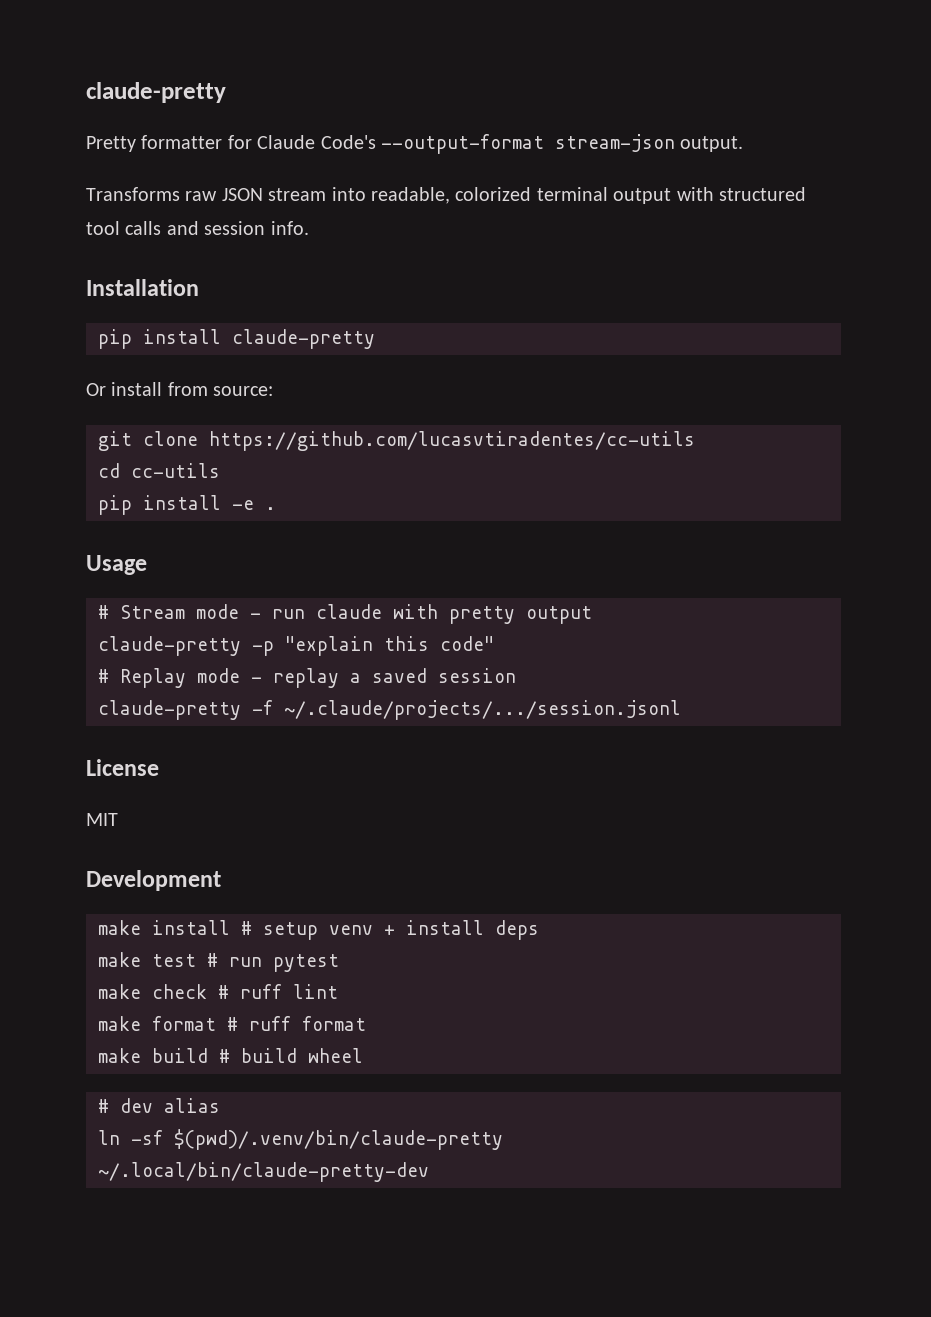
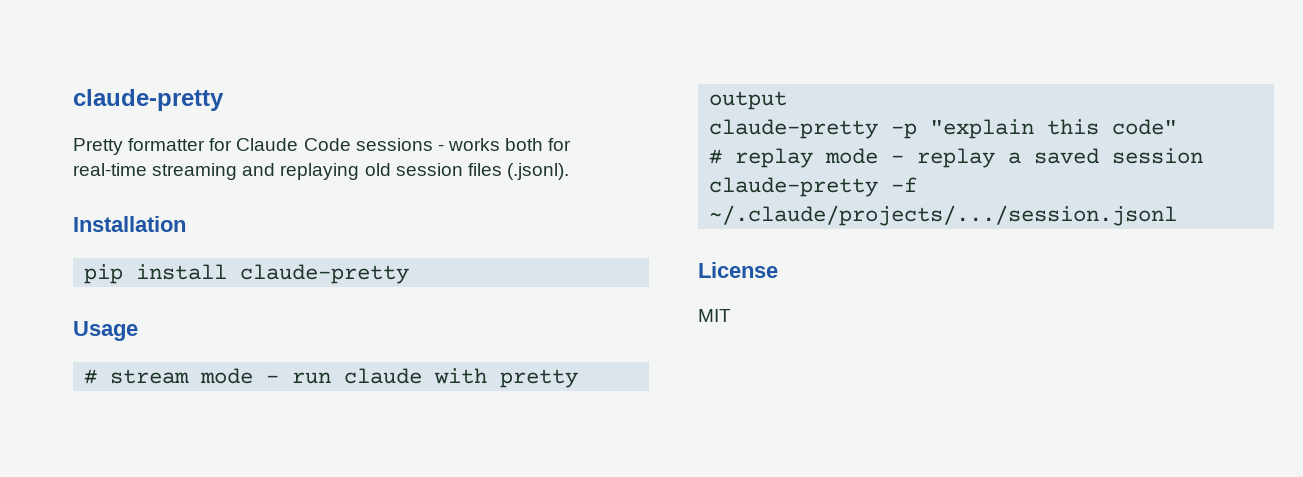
[320,134,744,154] [86,187,806,204] [86,221,309,235] [86,279,199,296] [98,329,375,349] [86,382,274,396] [98,431,695,451] [98,463,220,478] [98,495,276,515] Code's --output-format stream-json output. // Transforms raw JSON stream into readable, colorized terminal output with structured tool calls and session info. // Installation // pip install claude-pretty // Or install from source: // git clone https://github.com/lucasvtiradentes/cc-utils // cd cc-utils // pip install -e . -> [303,138,572,151] [73,163,569,180] [73,216,186,232] [84,264,410,284] Code sessions - works both for real-time streaming and replaying old session files (.jsonl). // Installation // pip install claude-pretty
[120,605,185,619] Stream -> [110,369,190,384] stream
[120,668,186,688] Replay -> [735,148,814,168] replay
[86,870,221,891] [98,920,539,940] [98,952,339,972] [98,984,338,999] [98,1016,366,1031] [98,1048,363,1063] [98,1098,220,1113] [98,1129,503,1150] [98,1162,429,1182] // Development // make install # setup venv + install deps // make test # run pytest // make check # ruff lint // make format # ruff format // make build # build wheel // # dev alias // ln -sf $(pwd)/.venv/bin/claude-pretty ~/.local/bin/claude-pretty-dev -> (731, 315) none

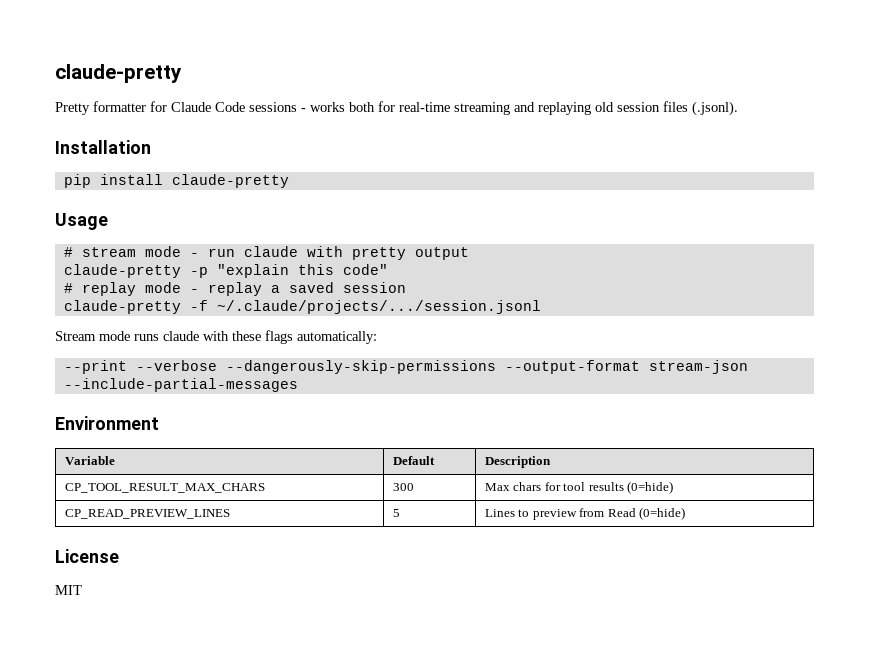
(1178, 215) none -> [55,330,377,344] [63,360,748,374] [63,378,298,392] [55,416,159,430] [64,456,115,465] [392,456,435,465] [484,456,551,468] [64,483,265,493] [392,483,414,491] [484,481,674,494] [64,509,230,519] [392,509,400,517] [484,507,686,520] // Stream mode runs claude with these flags automatically: // --print --verbose --dangerously-skip-permissions --output-format stream-json --include-partial-messages // Environment // Variable | Default | Description // CP_TOOL_RESULT_MAX_CHARS | 300 | Max chars for tool results (0=hide) // CP_READ_PREVIEW_LINES | 5 | Lines to preview from Read (0=hide)

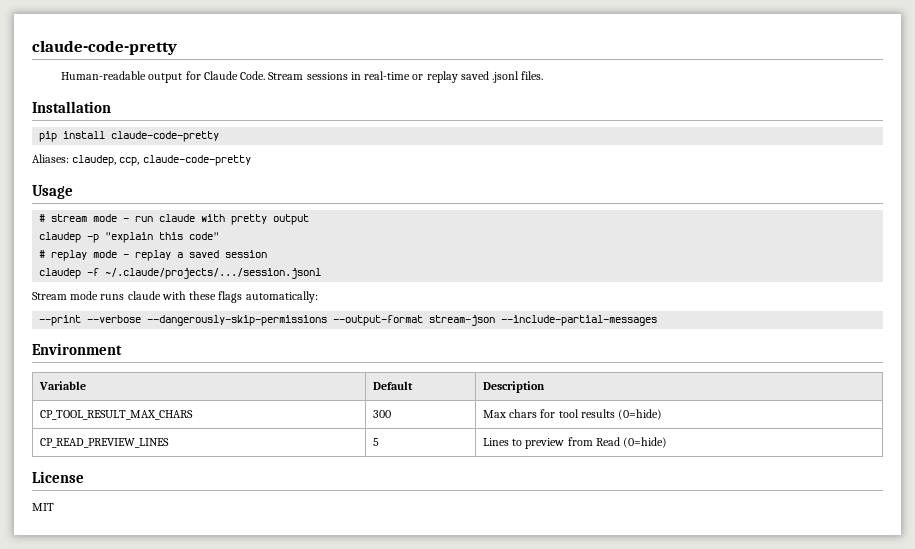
[55,64,182,83] [55,101,738,116] [55,140,151,154] [63,174,289,188] claude-pretty // Pretty formatter for Claude Code sessions - works both for real-time streaming and replaying old session files (.jsonl). // Installation // pip install claude-pretty -> [32,40,177,55] [61,71,544,83] [32,101,111,113] [39,131,220,142] [32,154,251,166] claude-code-pretty // Human-readable output for Claude Code. Stream sessions in real-time or replay saved .jsonl files. // Installation // pip install claude-code-pretty // Aliases: claudep, ccp, claude-code-pretty
[63,264,181,278] claude-pretty -> [39,232,82,243] claudep
[63,300,181,314] claude-pretty -> [39,268,82,279] claudep

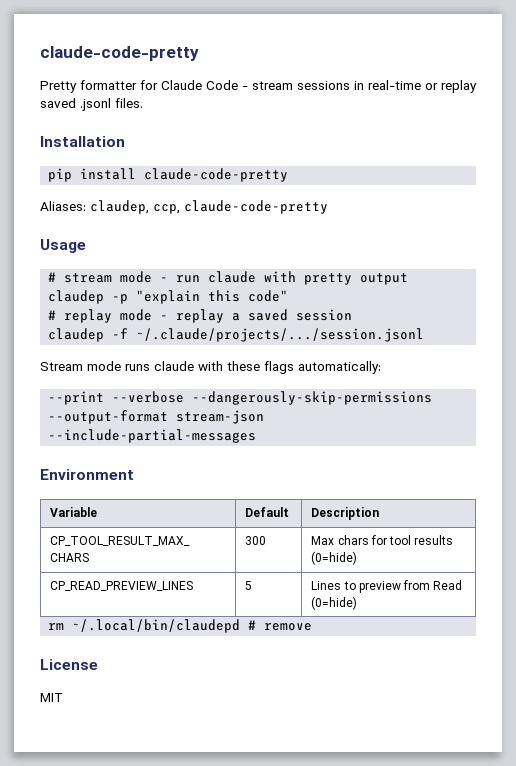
[32,40,177,55] [61,71,304,83] claude-code-pretty // Human-readable output for Claude Code. Stream -> [40,46,199,61] [40,80,293,93] claude-code-pretty // Pretty formatter for Claude Code - stream
(668, 442) none -> [48,619,313,633] // rm ~/.local/bin/claudepd # remove

